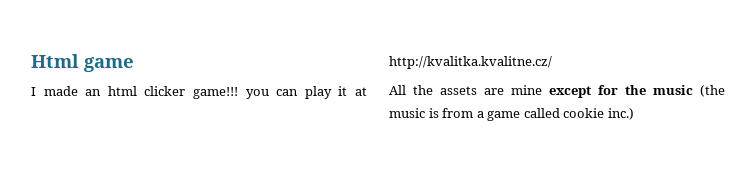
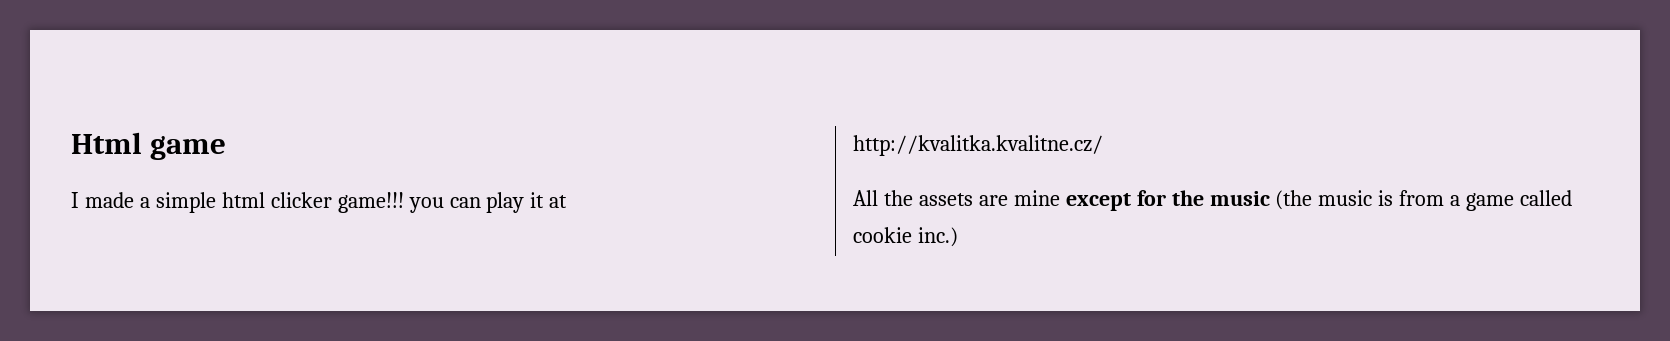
[85,89,102,96] an -> [139,192,216,213] a simple

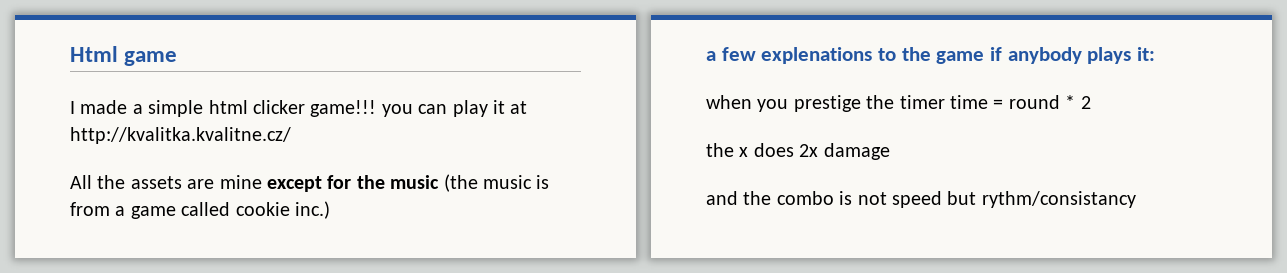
(958, 237) none -> [706,47,1156,64] [706,95,1091,112] [706,143,890,160] [706,191,1136,208] // a few explenations to the game if anybody plays it: // when you prestige the timer time = round * 2 // the x does 2x damage // and the combo is not speed but rythm/consistancy

